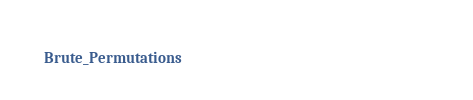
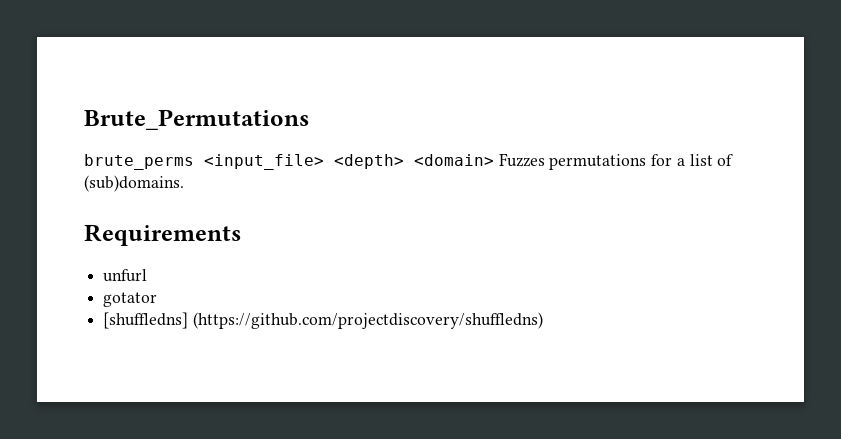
(182, 58) none -> [84,153,734,170] [84,175,184,192] [84,224,241,246] [103,269,148,282] [103,292,158,307] [103,312,543,329] // brute_perms <input_file> <depth> <domain> Fuzzes permutations for a list of (sub)domains. // Requirements // unfurl // gotator // [shuffledns] (https://github.com/projectdiscovery/shuffledns)

